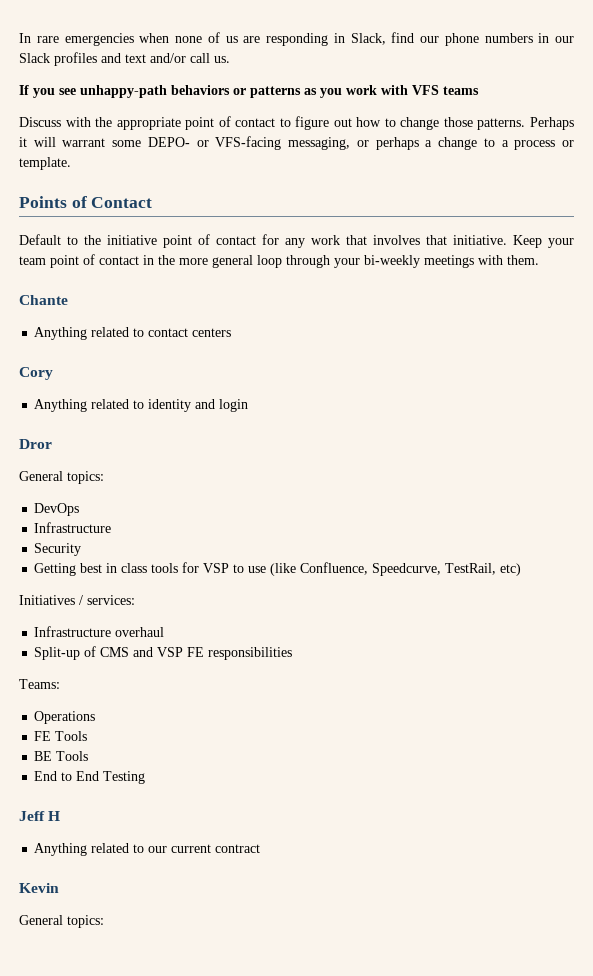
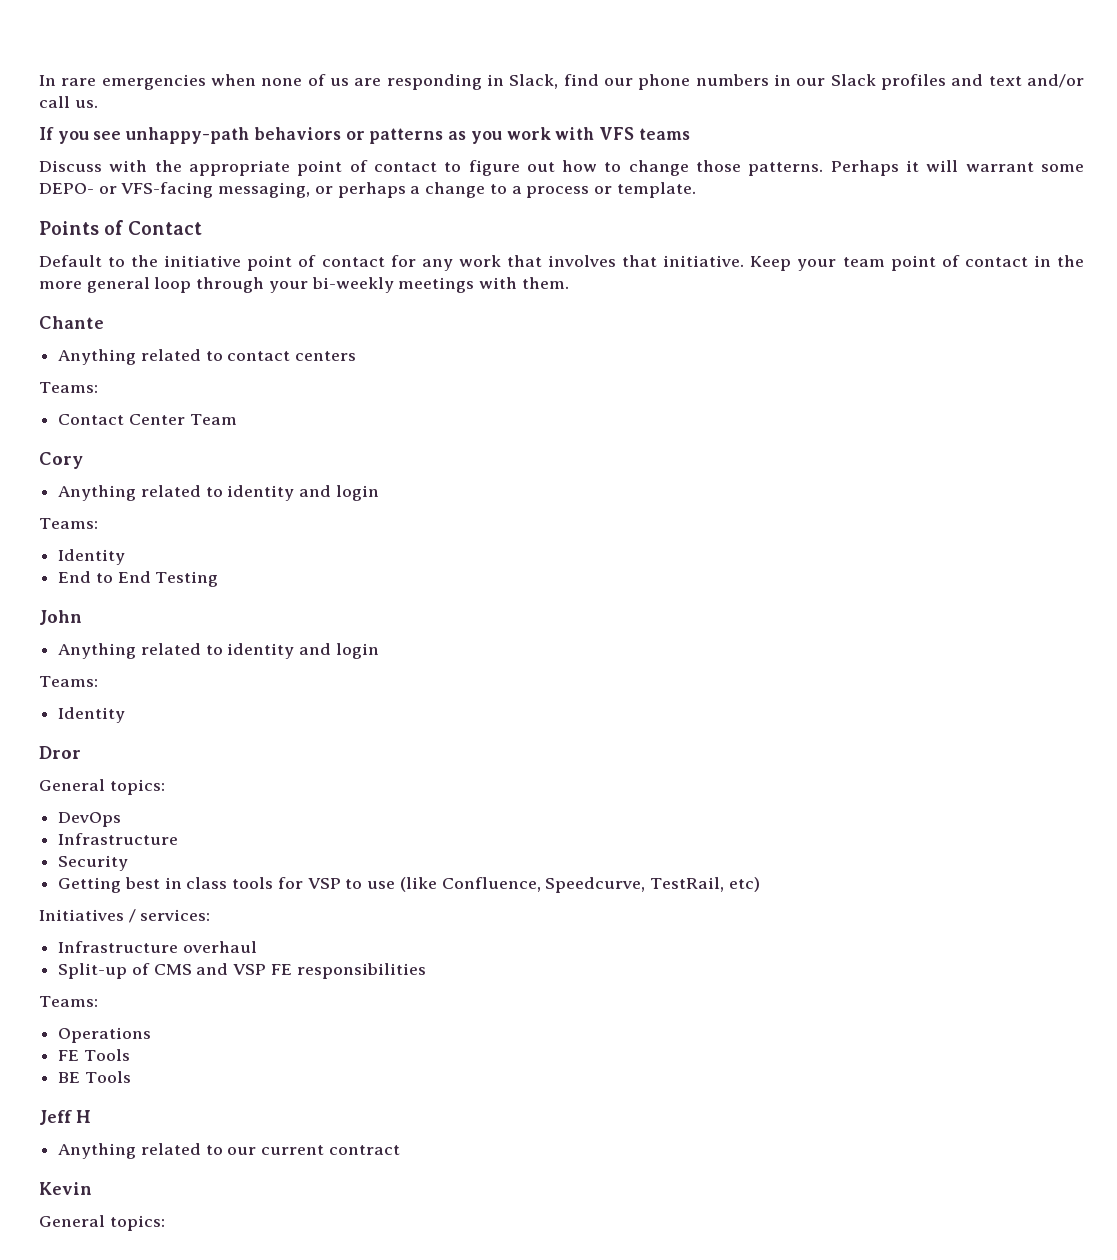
(232, 332) none -> [39,382,98,393] [58,414,237,425] // Teams: // Contact Center Team
(249, 405) none -> [39,518,98,529] [58,549,126,565] [58,571,219,587] [39,610,82,625] [58,643,379,659] [39,676,98,687] [58,707,126,723] // Teams: // Identity // End to End Testing // John // Anything related to identity and login // Teams: // Identity
[34,771,146,784] // End to End Testing -> (131, 1077) none

